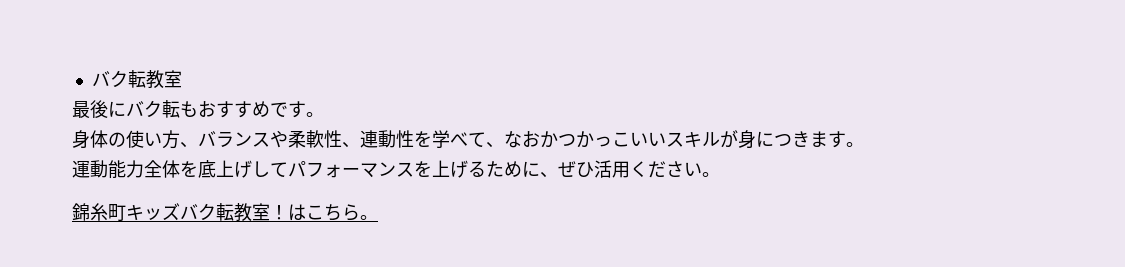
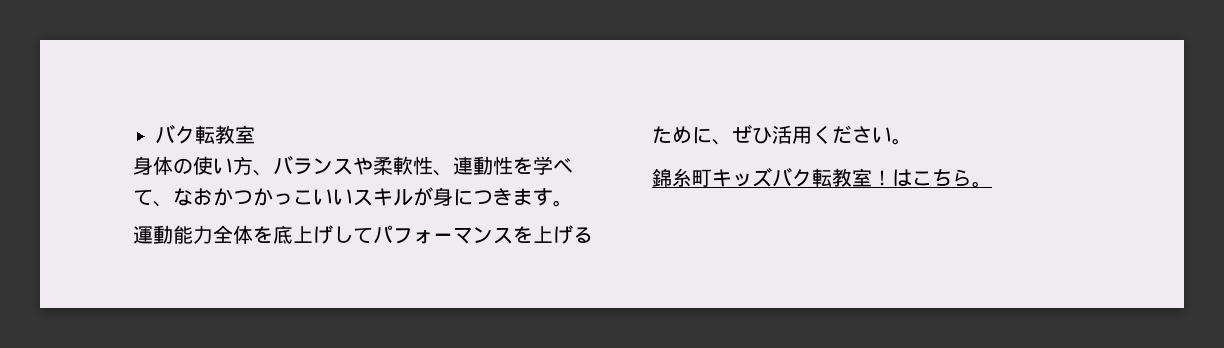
[91,70,182,89] [72,100,324,118] バク転教室 // 最後にバク転もおすすめです。 -> [155,124,255,144] バク転教室

